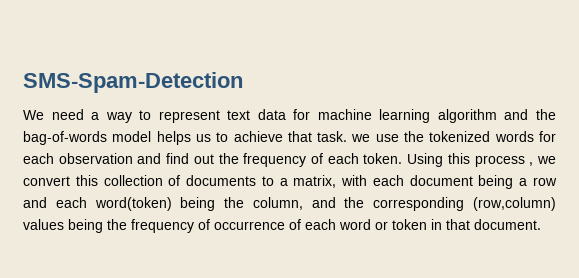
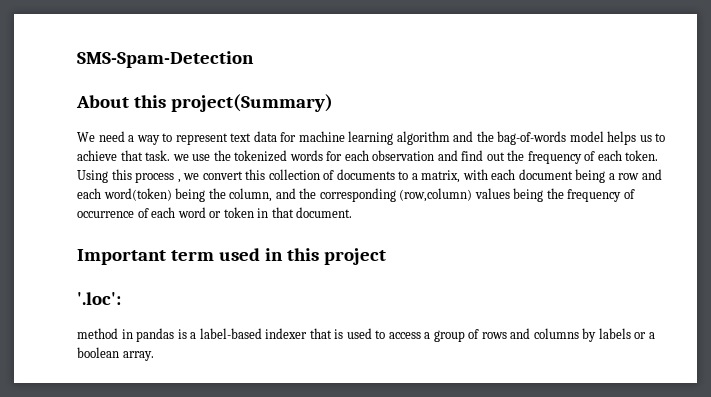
(243, 82) none -> [76,94,333,112] // About this project(Summary)
(541, 224) none -> [77,248,386,265] [77,292,121,305] [77,328,655,342] [77,347,154,361] // Important term used in this project // '.loc': // method in pandas is a label-based indexer that is used to access a group of rows and columns by labels or a boolean array.

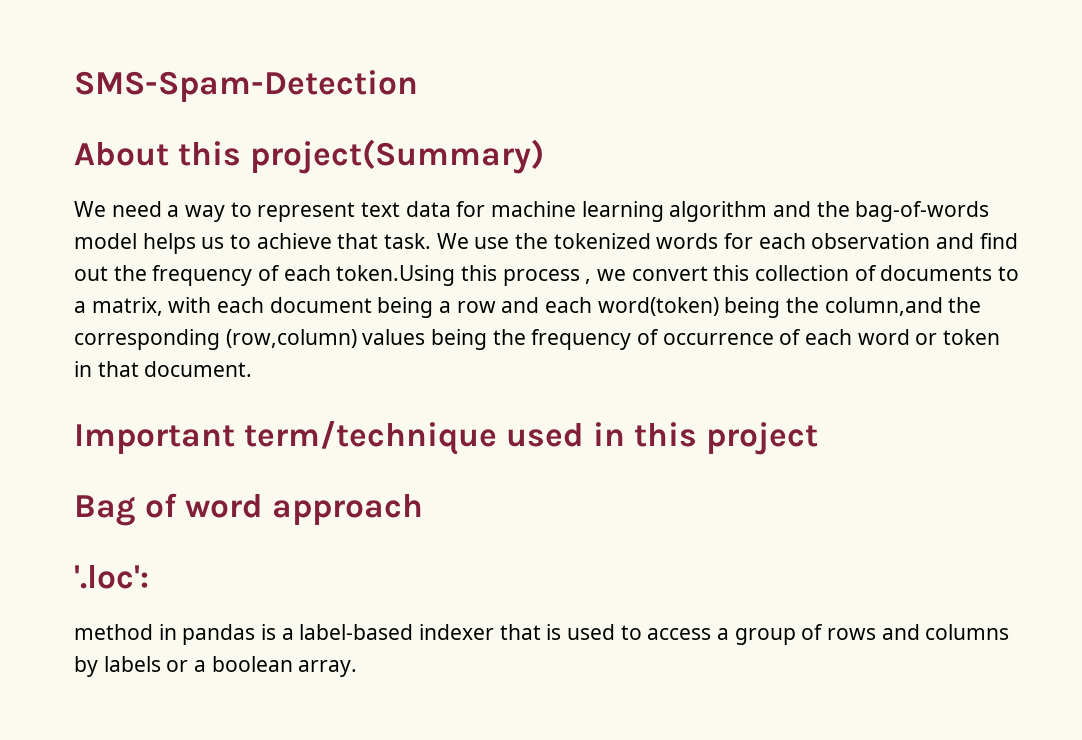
[172,154,189,161] we -> [436,233,469,249] We
[625,150,659,161] [77,170,108,183] token. Using -> [336,265,456,286] token.Using
[229,188,296,202] column, and -> [824,297,943,316] column,and
[170,250,214,261] term -> [244,421,498,455] term/technique
(386, 256) none -> [74,493,424,526] // Bag of word approach

